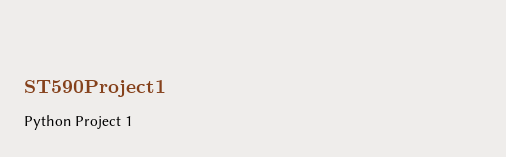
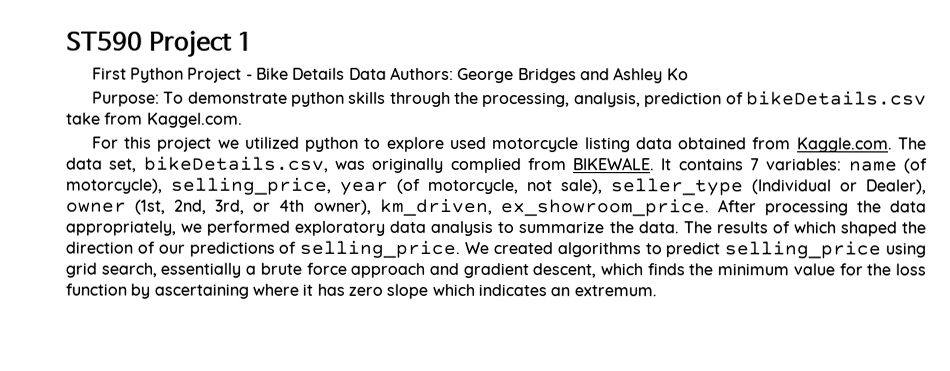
[24,80,166,97] [24,115,133,130] ST590Project1 // Python Project 1 -> [66,30,254,58] [91,66,689,84] [91,91,927,108] [66,112,243,128] [91,136,927,153] [66,156,928,174] [65,177,927,196] [65,198,927,217] [65,220,927,237] [65,240,927,259] [65,262,927,279] [65,283,657,299] ST590 Project 1 // First Python Project - Bike Details Data Authors: George Bridges and Ashley Ko // Purpose: To demonstrate python skills through the processing, analysis, prediction of bikeDetails.csv take from Kaggel.com. // For this project we utilized python to explore used motorcycle listing data obtained from Kaggle.com. The data set, bikeDetails.csv, was originally complied from BIKEWALE. It contains 7 variables: name (of motorcycle), selling_price, year (of motorcycle, not sale), seller_type (Individual or Dealer), owner (1st, 2nd, 3rd, or 4th owner), km_driven, ex_showroom_price. After processing the data appropriately, we performed exploratory data analysis to summarize the data. The results of which shaped the direction of our predictions of selling_price. We created algorithms to predict selling_price using grid search, essentially a brute force approach and gradient descent, which finds the minimum value for the loss function by ascertaining where it has zero slope which indicates an extremum.

